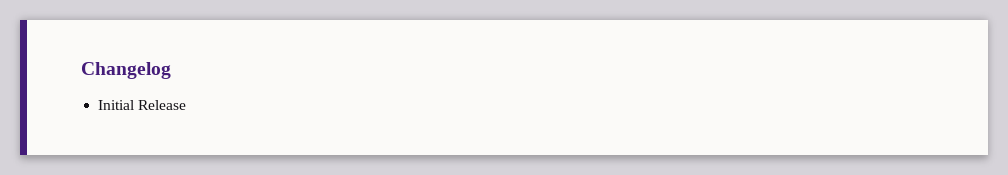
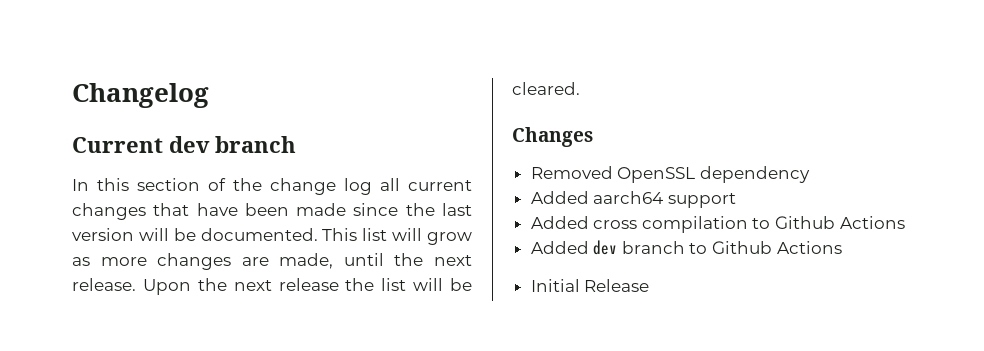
(171, 70) none -> [72,136,296,153] [72,178,472,195] [72,203,472,220] [72,228,472,245] [72,253,472,270] [72,278,472,295] [512,82,580,95] [512,127,593,147] [530,166,810,183] [530,191,736,208] [530,216,905,233] [530,240,842,255] // Current dev branch // In this section of the change log all current changes that have been made since the last version will be documented. This list will grow as more changes are made, until the next release. Upon the next release the list will be cleared. // Changes // Removed OpenSSL dependency // Added aarch64 support // Added cross compilation to Github Actions // Added dev branch to Github Actions

